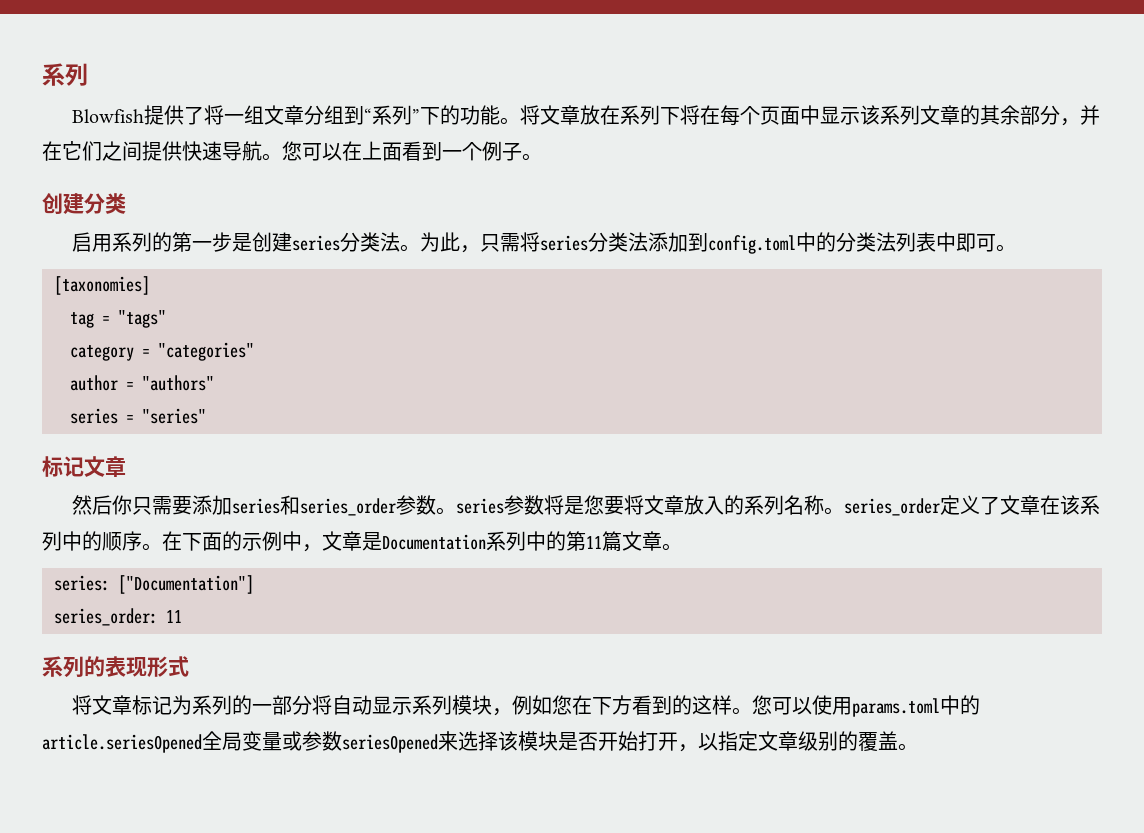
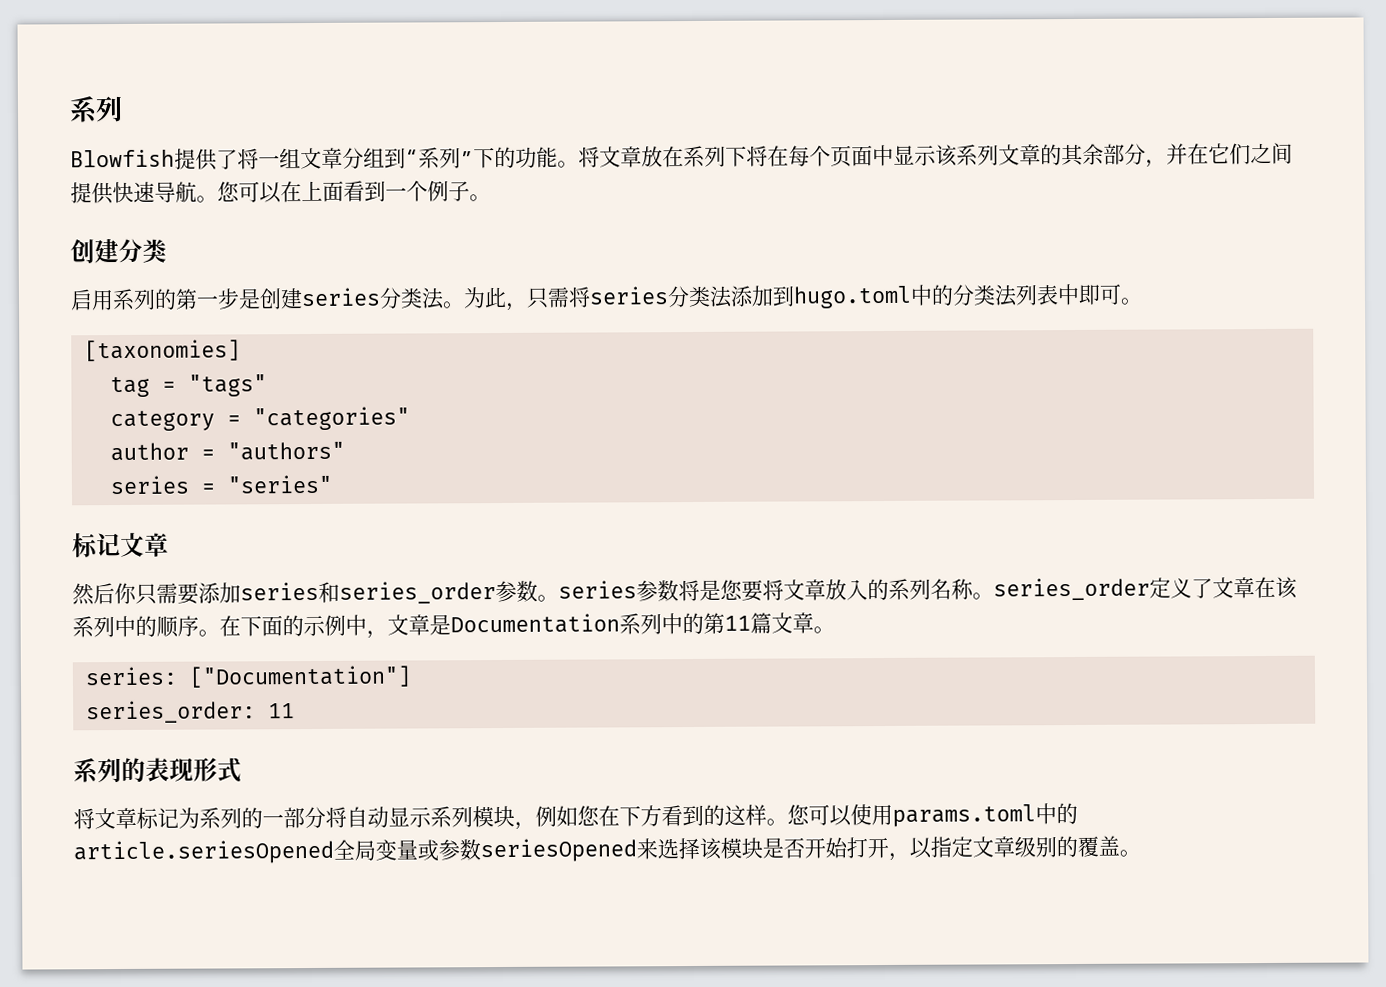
[708,235,797,254] config.toml -> [793,285,912,309] hugo.toml

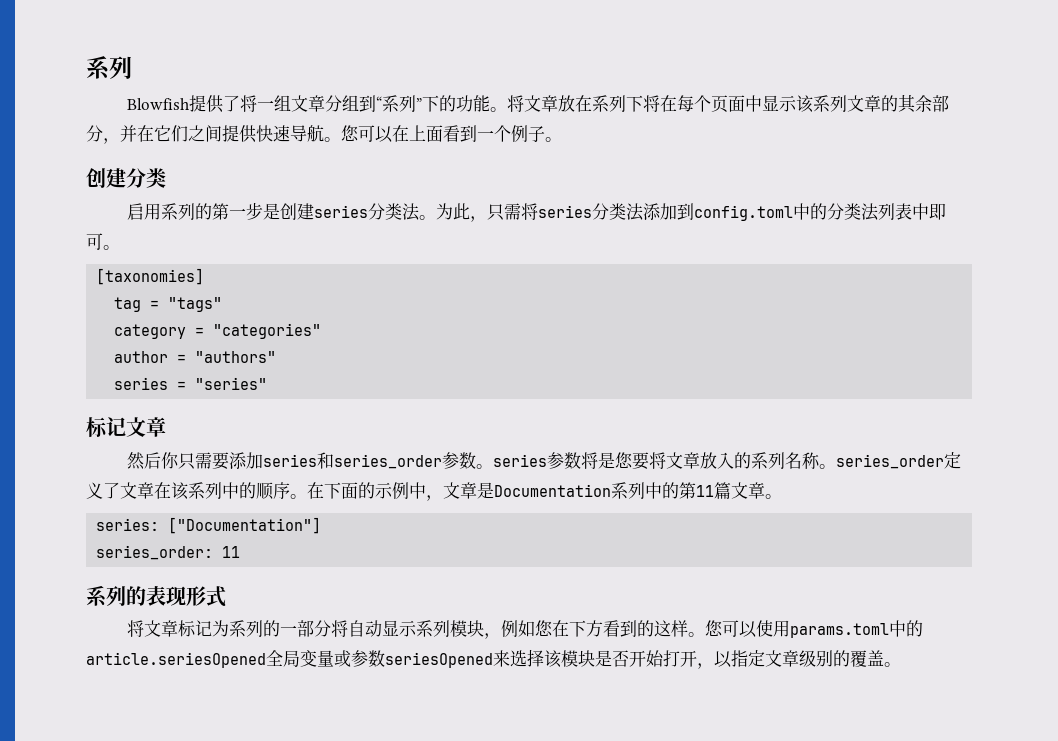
[793,285,912,309] hugo.toml -> [694,205,794,221] config.toml

